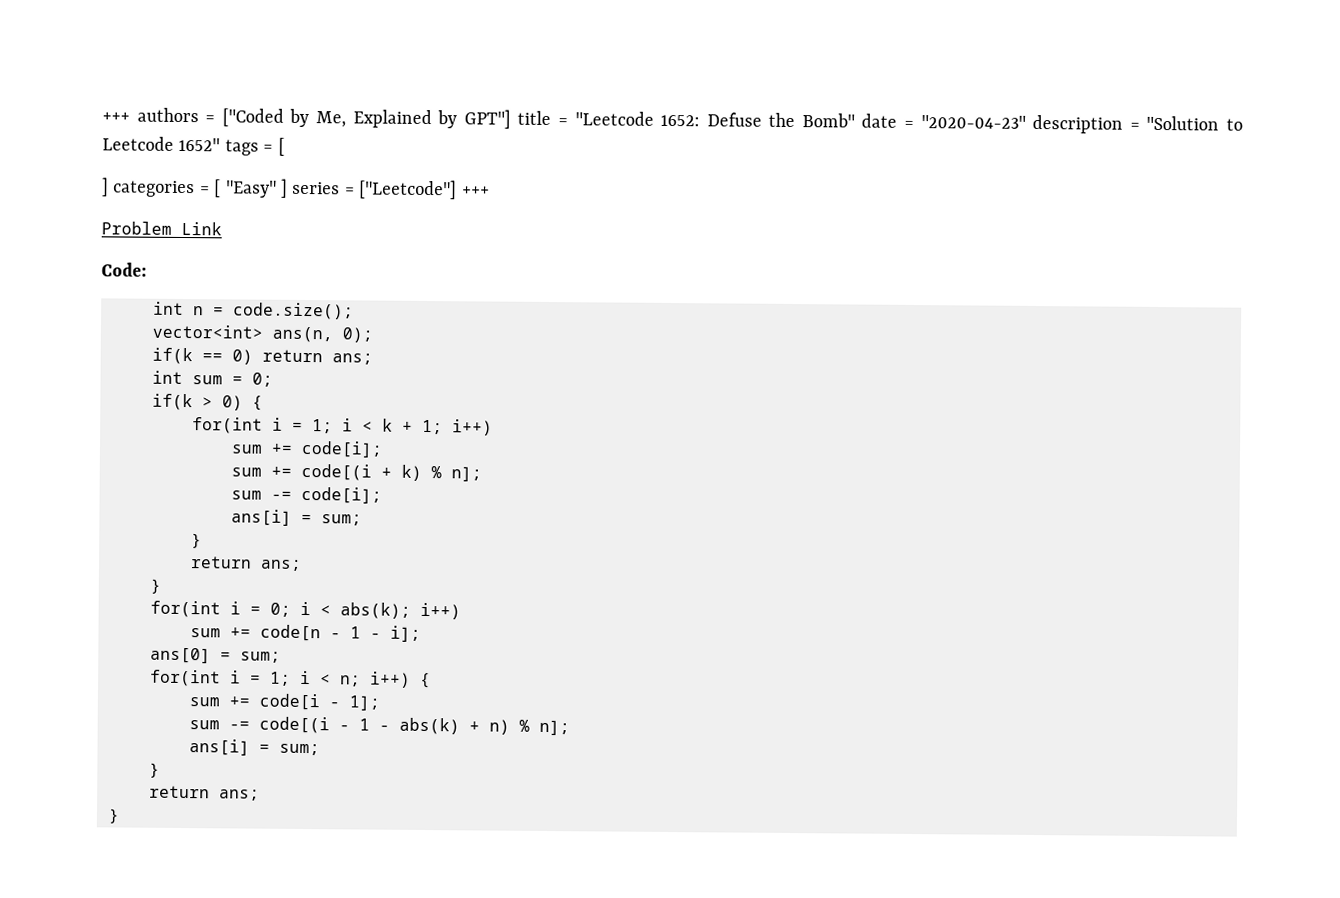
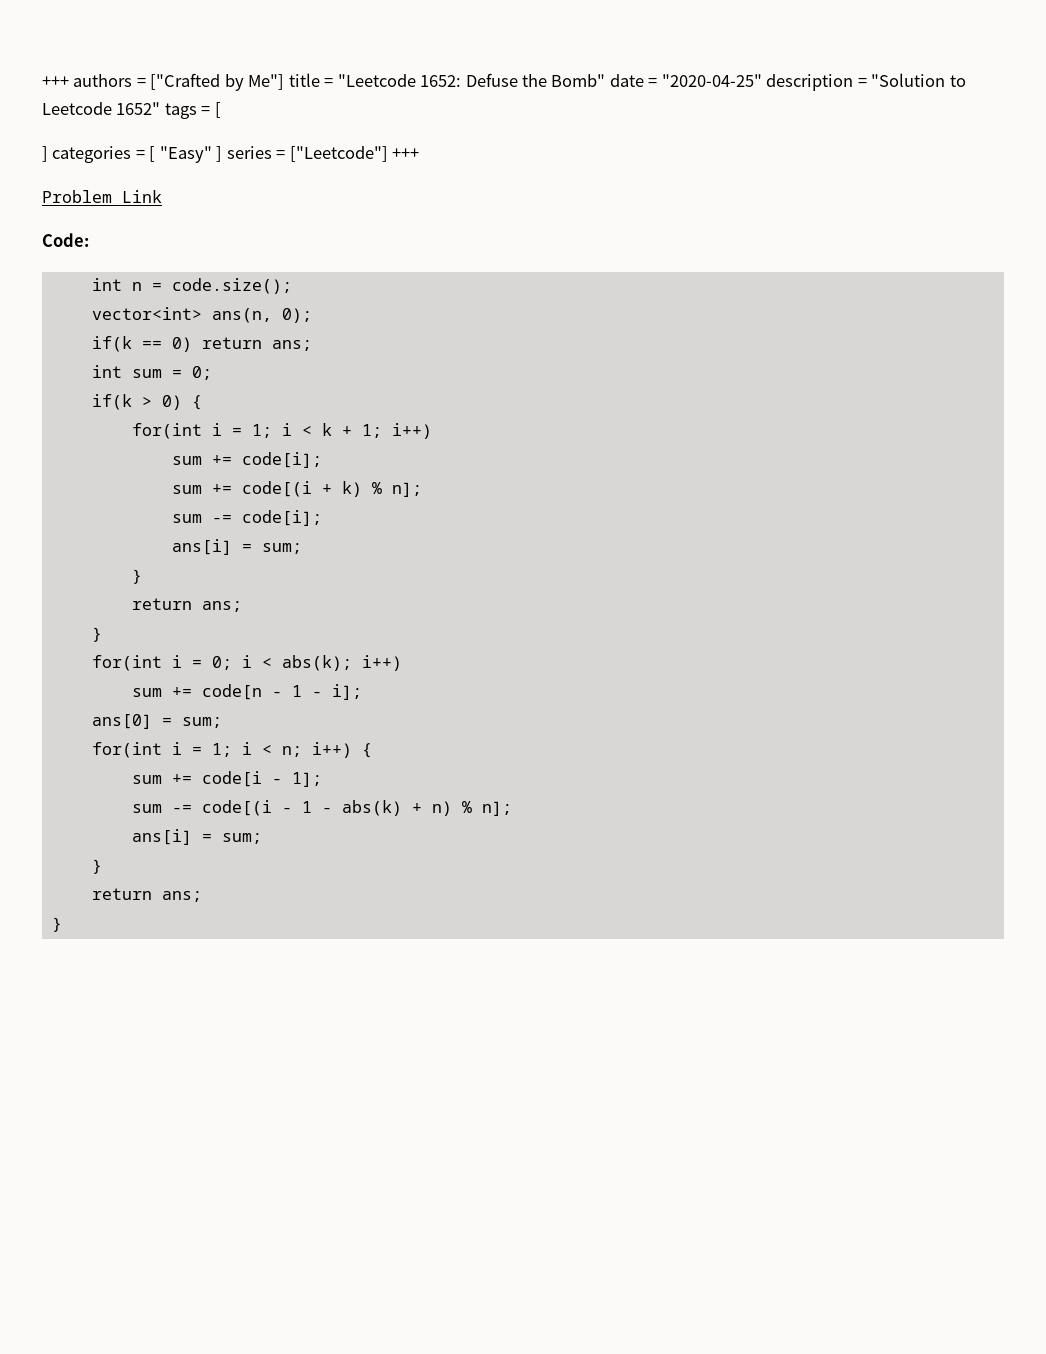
[221,108,511,129] ["Coded by Me, Explained by GPT"] -> [150,73,285,91] ["Crafted by Me"]
[920,115,1026,129] "2020-04-23" -> [661,74,762,87] "2020-04-25"

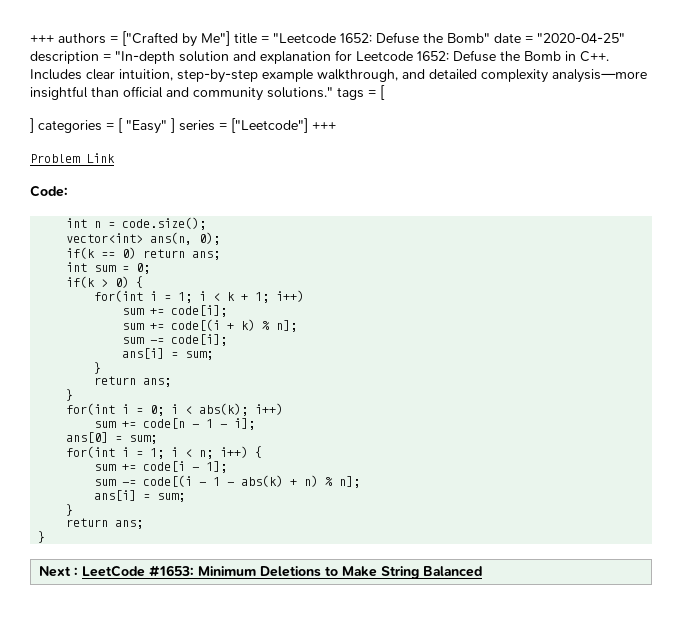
[871,73,966,87] [42,102,161,115] "Solution to Leetcode 1652" -> [115,50,609,64] [30,69,647,83] [30,86,333,101] "In-depth solution and explanation for Leetcode 1652: Defuse the Bomb in C++. Includes clear intuition, step-by-step example walkthrough, and detailed complexity analysis—more insightful than official and community solutions."
(62, 924) none -> [38,565,482,579] // Next : LeetCode #1653: Minimum Deletions to Make String Balanced

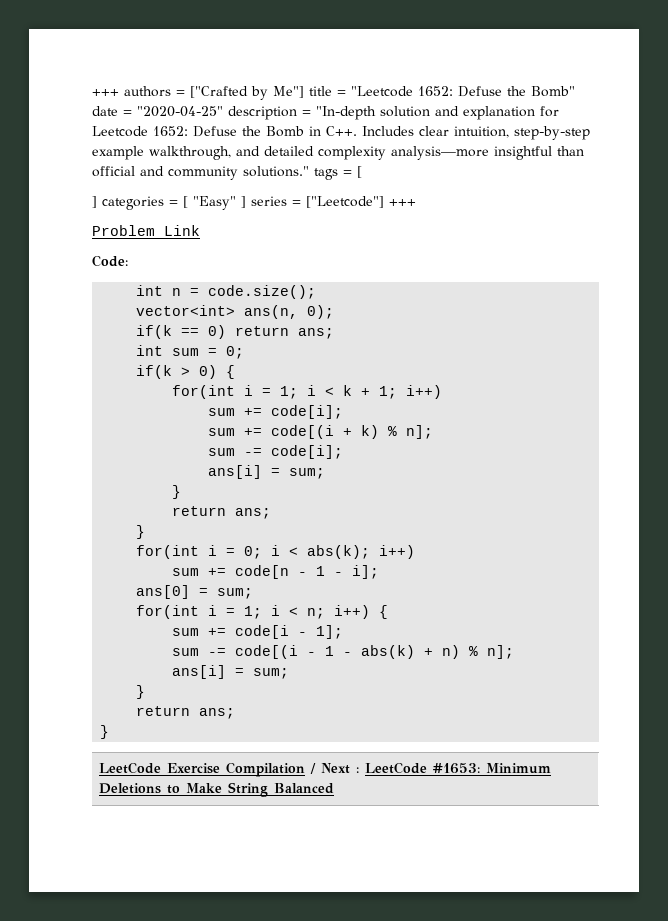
(46, 537) none -> [98,762,316,777] LeetCode Exercise Compilation /

